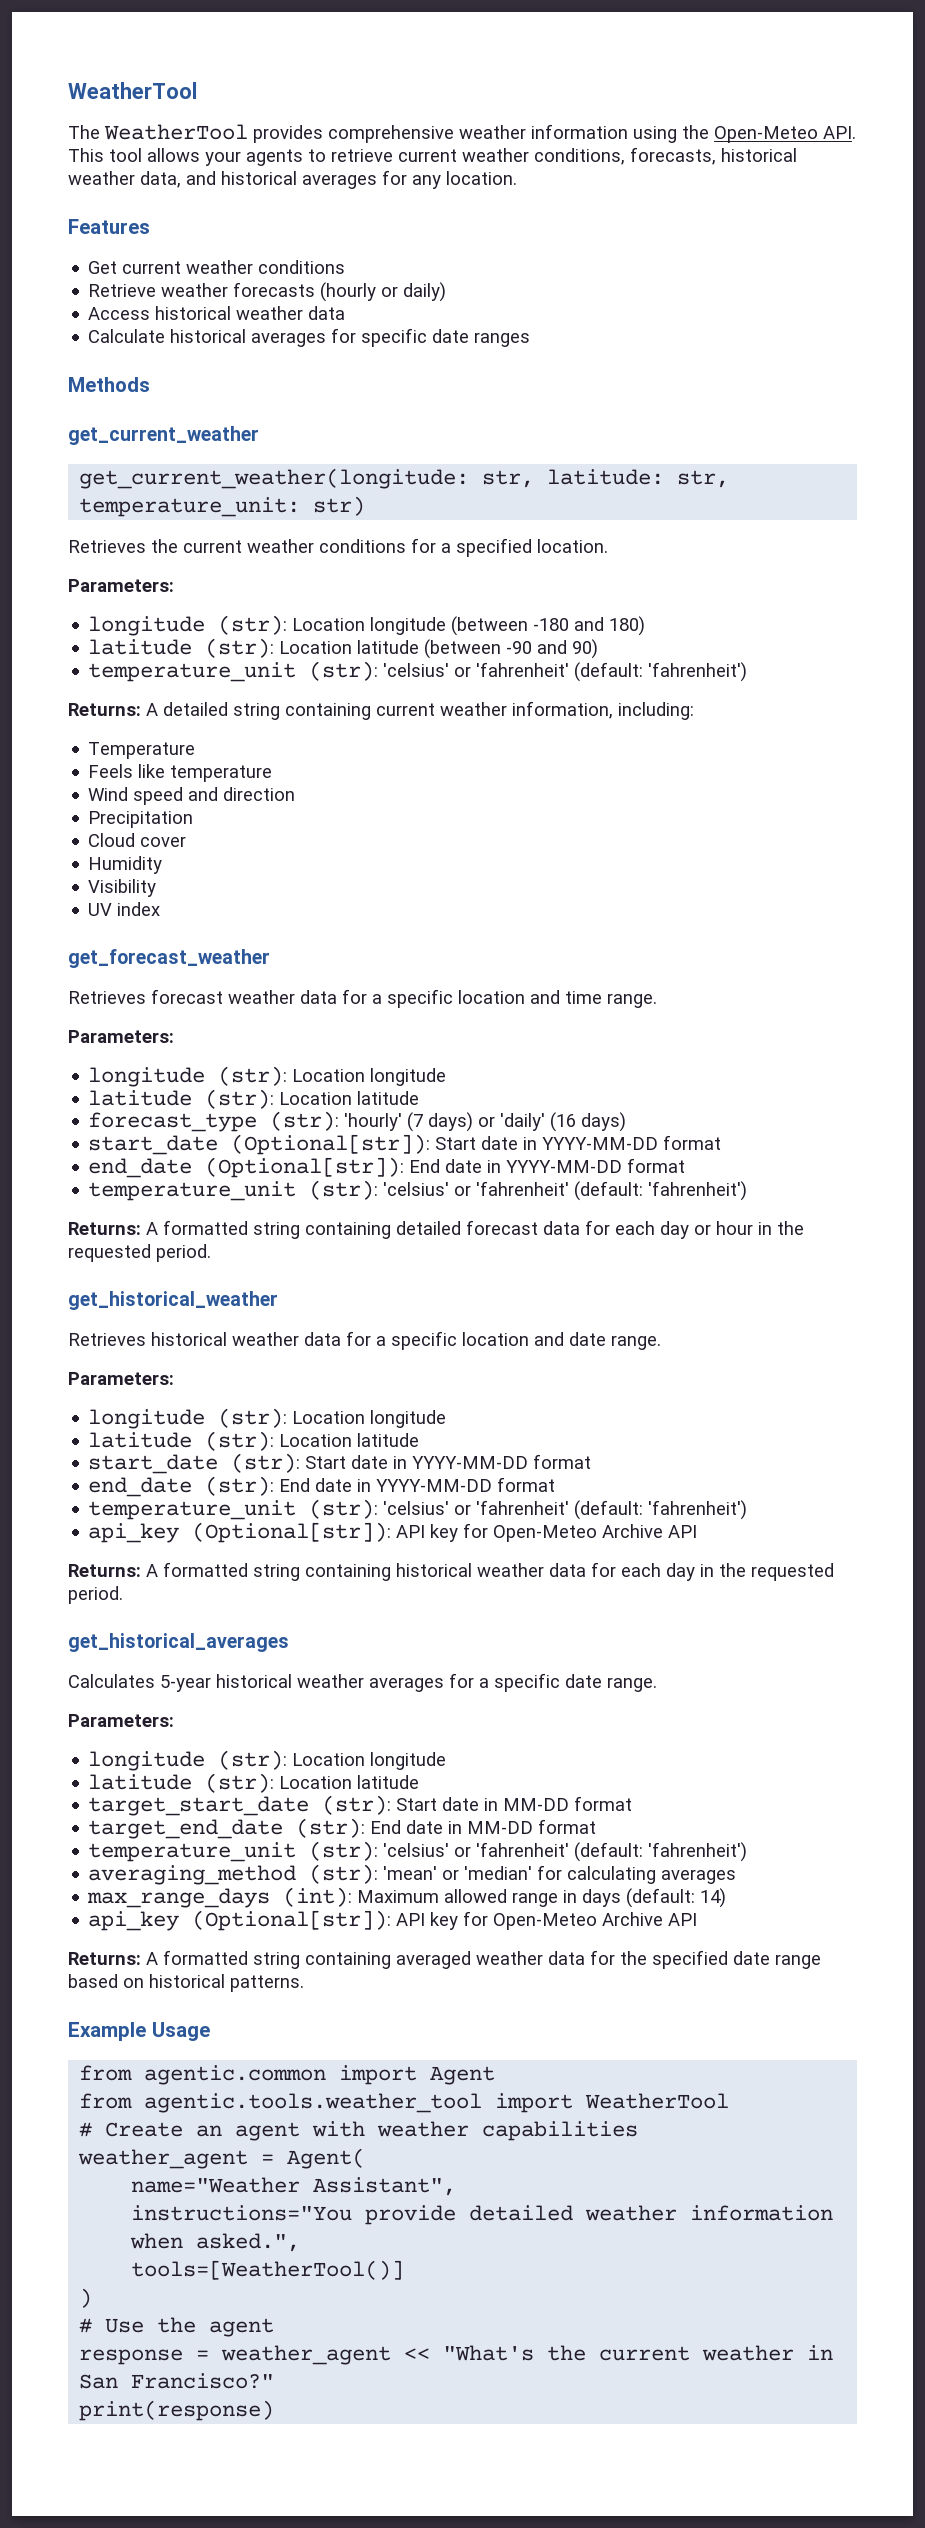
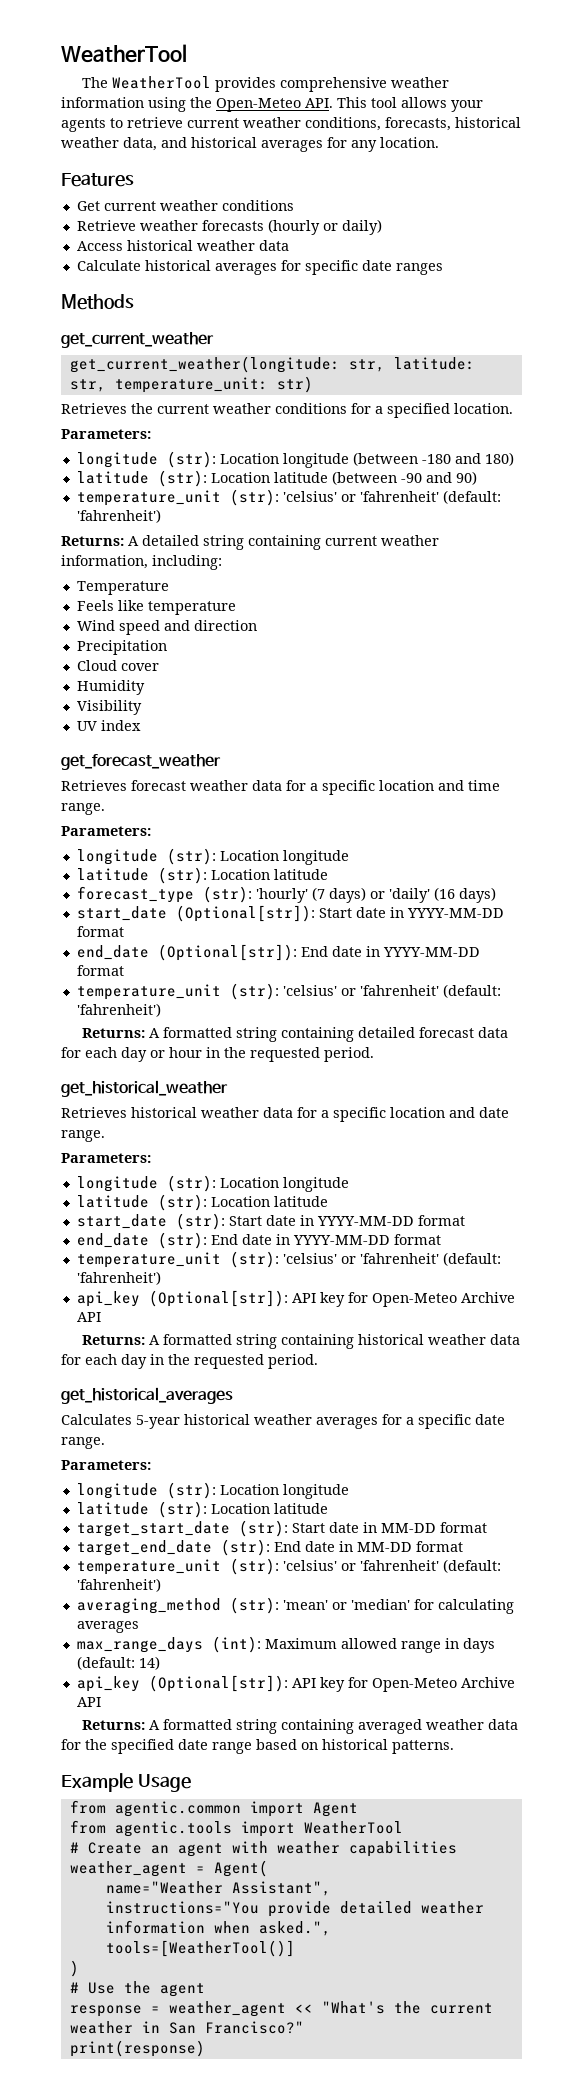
[144,2093,483,2113] agentic.tools.weather_tool -> [114,1821,232,1837] agentic.tools

